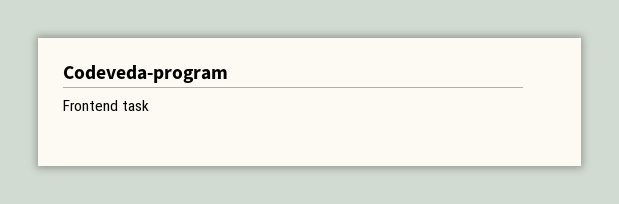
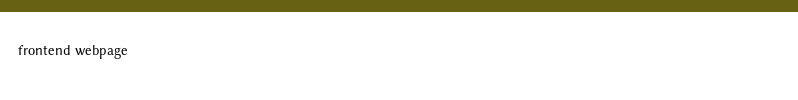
[63,65,228,83] [63,100,150,111] Codeveda-program // Frontend task -> [18,45,128,59] frontend webpage

